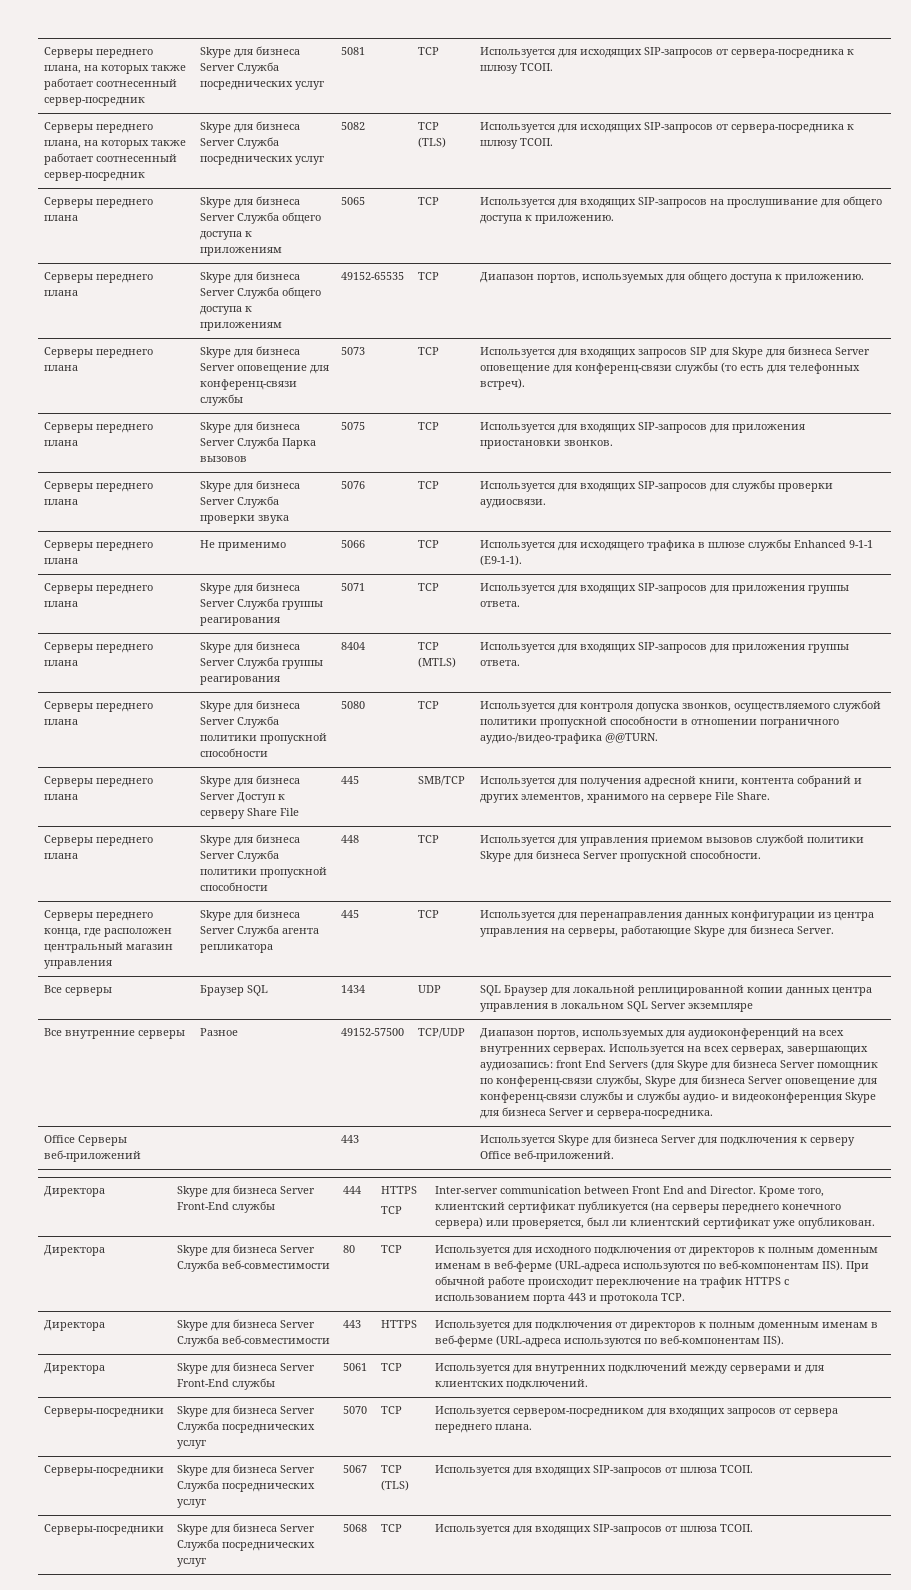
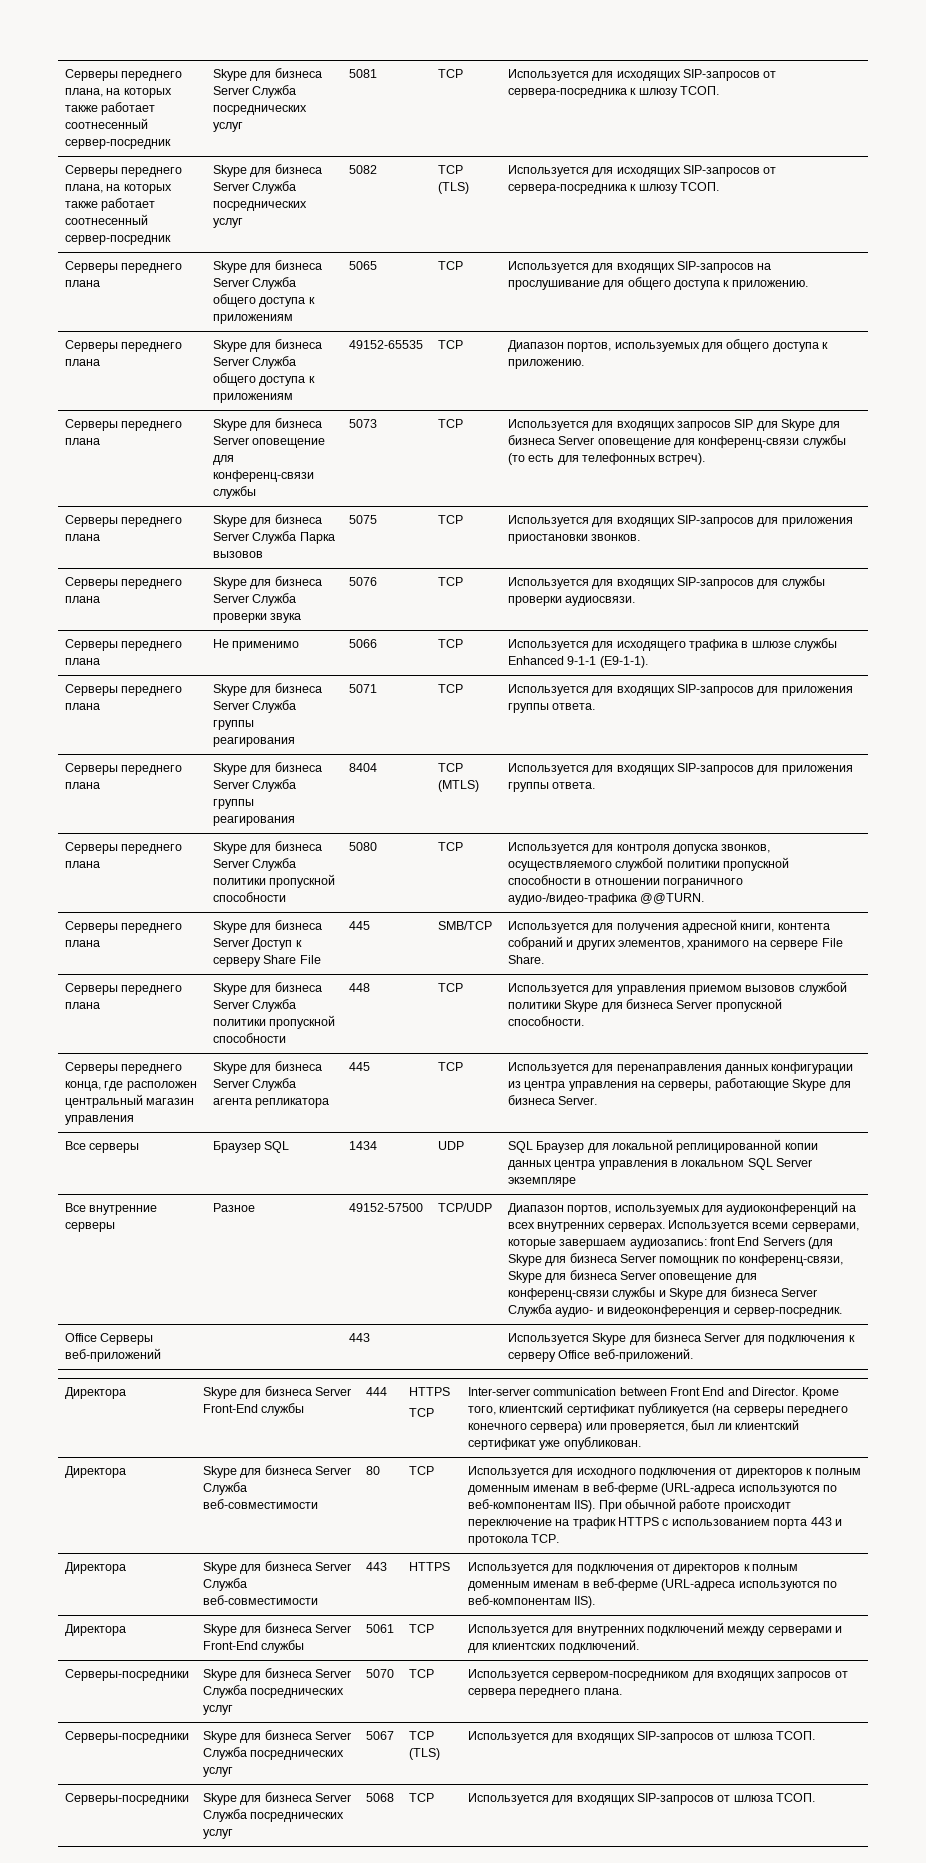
[687,1046,869,1055] на всех серверах, завершающих -> [752,1222,859,1232] [507,1239,627,1249] всеми серверами, которые завершаем
[496,1075,643,1087] конференц-связи службы, -> [739,1254,844,1266] конференц-связи,
[637,1091,877,1103] [480,1107,714,1119] службы аудио- и видеоконференция Skype для бизнеса Server и сервера-посредника. -> [669,1287,818,1300] [507,1304,842,1317] Skype для бизнеса Server Служба аудио- и видеоконференция и сервер-посредник.

